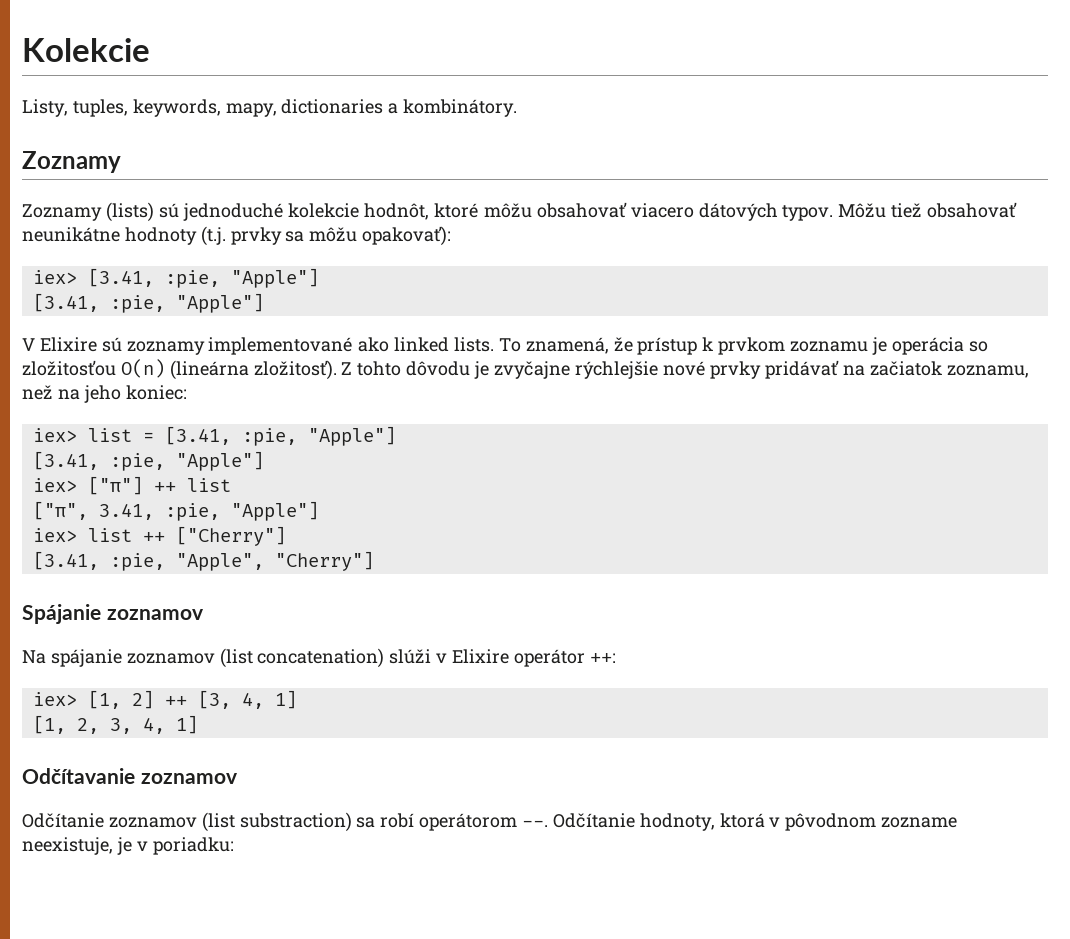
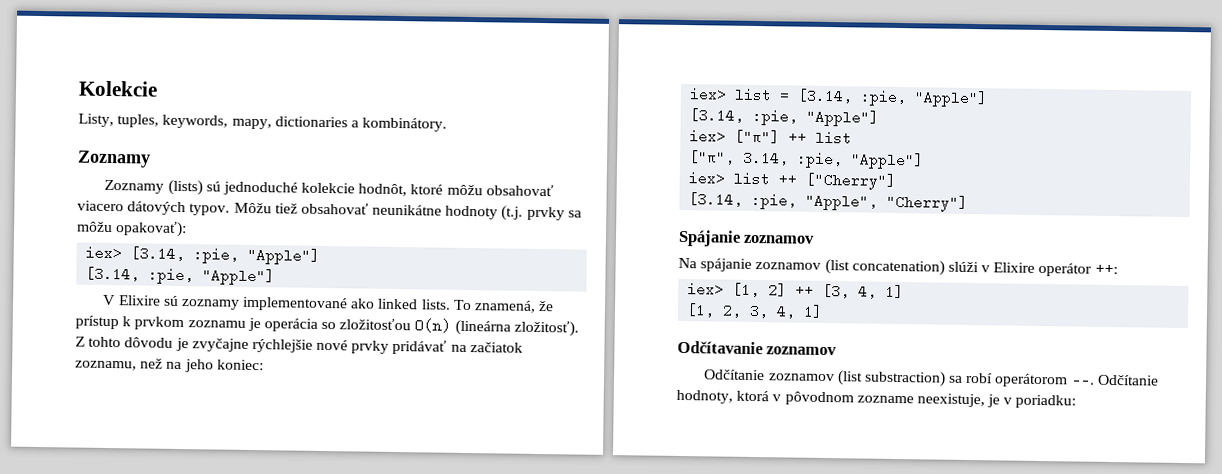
[87,268,319,288] [32,293,99,312] [3.41, :pie, "Apple"] // [3.41, -> [130,246,321,265] [85,266,141,282] [3.14, :pie, "Apple"] // [3.14,
[164,426,396,446] [32,451,99,470] [3.41, :pie, "Apple"] // [3.41, -> [797,88,989,108] [689,108,745,123] [3.14, :pie, "Apple"] // [3.14,
[98,503,154,520] 3.41, -> [743,150,790,166] 3.14,
[32,551,99,570] [3.41, -> [688,192,744,207] [3.14,

